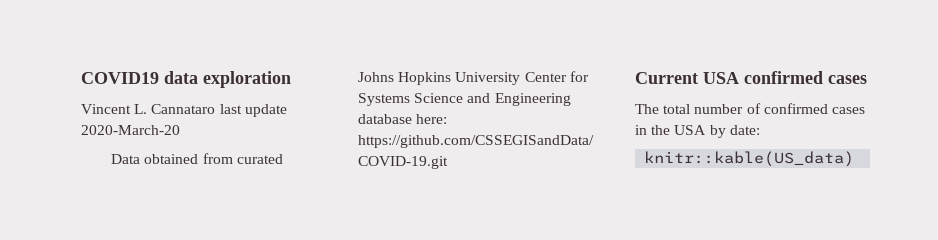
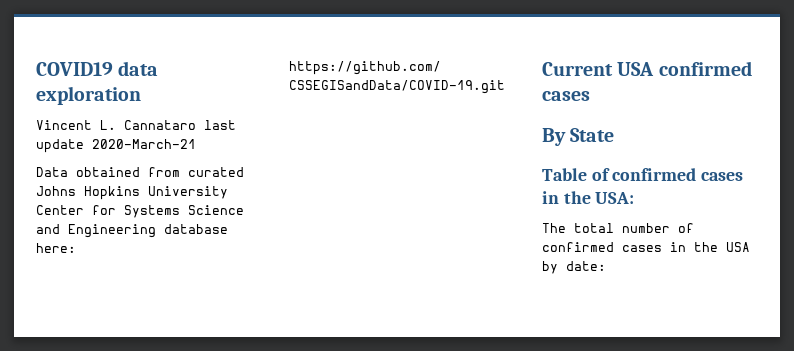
[81,125,180,135] 2020-March-20 -> [92,139,196,149] 2020-March-21
(867, 79) none -> [542,128,615,146] [542,168,744,181] [542,191,635,204] // By State // Table of confirmed cases in the USA:
[644,151,855,167] // knitr::kable(US_data) -> (606, 266) none

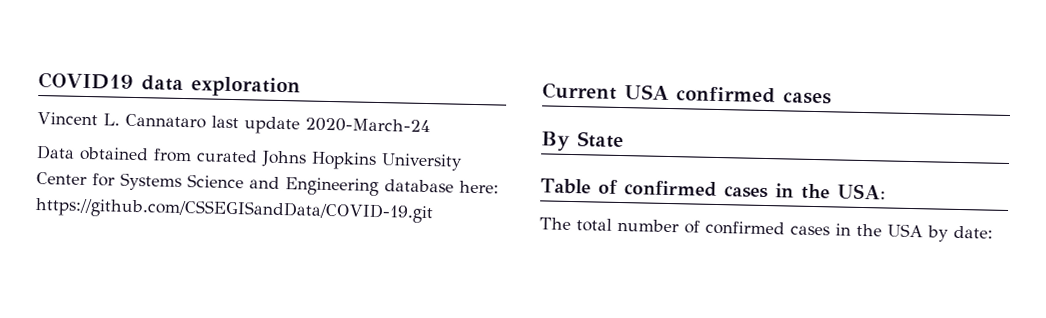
[92,139,196,149] 2020-March-21 -> [304,117,431,134] 2020-March-24

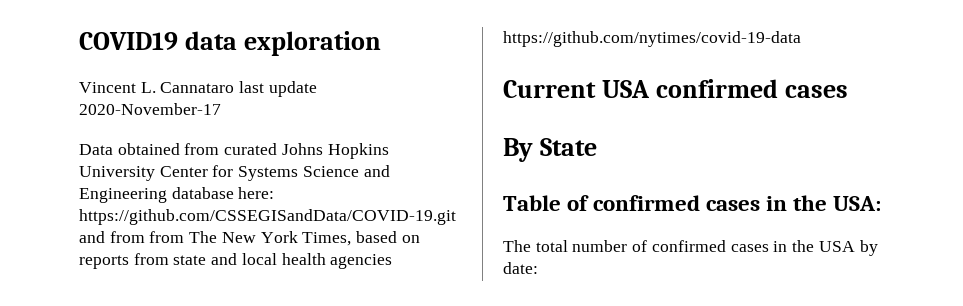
[304,117,431,134] 2020-March-24 -> [79,103,221,115] 2020-November-17
(434, 210) none -> [79,231,420,246] [79,253,393,269] [503,31,801,47] and from from The New York Times, based on reports from state and local health agencies https://github.com/nytimes/covid-19-data

